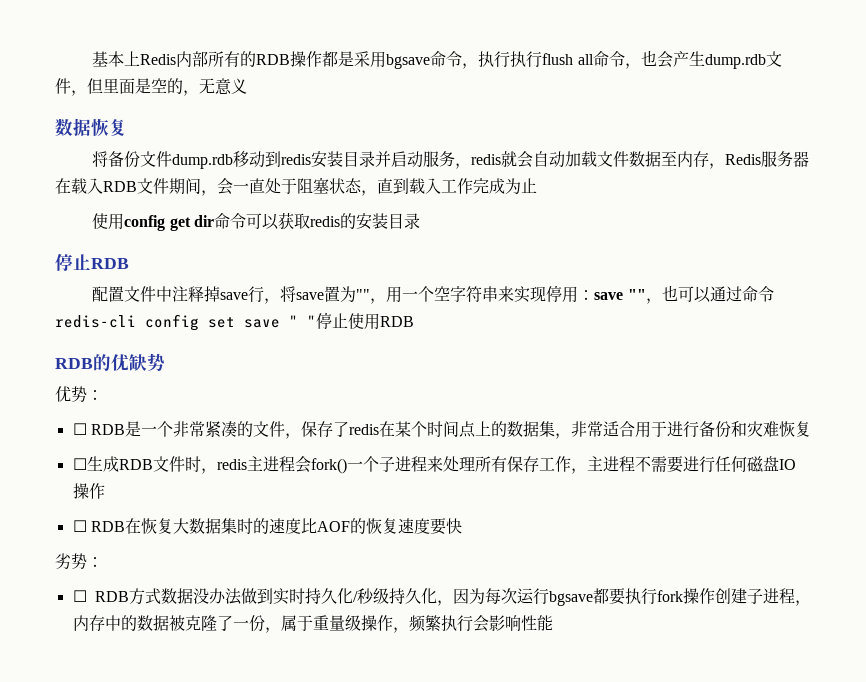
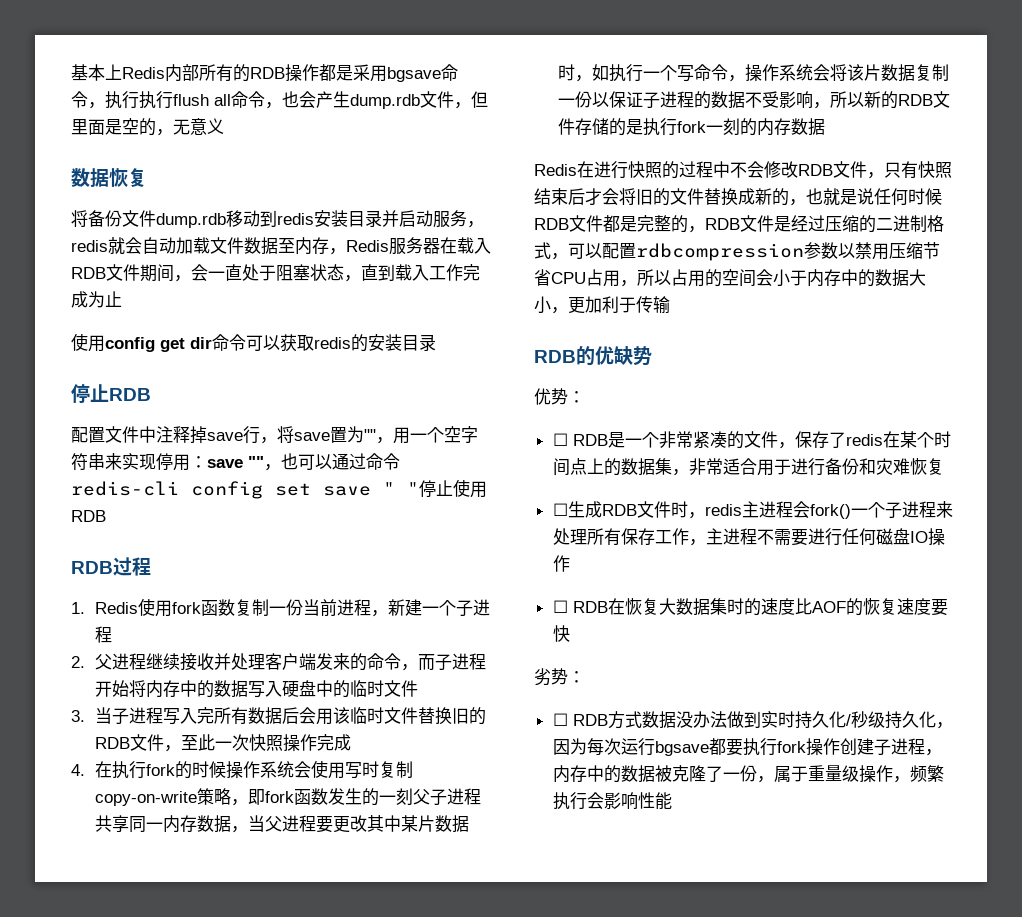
(414, 321) none -> [71,557,151,576] [71,598,491,617] [95,626,113,643] [71,653,487,671] [95,680,419,698] [71,707,487,725] [95,734,352,752] [71,760,414,779] [95,788,482,806] [95,815,470,833] [558,64,950,82] [558,91,951,109] [558,118,826,136] [534,161,952,179] [534,188,942,206] [534,215,944,233] [534,242,940,261] [534,269,926,287] [534,296,670,314] // RDB过程 // 1. Redis使用fork函数复制一份当前进程，新建一个子进程 // 2.父进程继续接收并处理客户端发来的命令，而子进程开始将内存中的数据写入硬盘中的临时文件 // 3.当子进程写入完所有数据后会用该临时文件替换旧的RDB文件，至此一次快照操作完成 // 4.在执行fork的时候操作系统会使用写时复制copy-on-write策略，即fork函数发生的一刻父子进程共享同一内存数据，当父进程要更改其中某片数据时，如执行一个写命令，操作系统会将该片数据复制一份以保证子进程的数据不受影响，所以新的RDB文件存储的是执行fork一刻的内存数据 // Redis在进行快照的过程中不会修改RDB文件，只有快照结束后才会将旧的文件替换成新的，也就是说任何时候RDB文件都是完整的，RDB文件是经过压缩的二进制格式，可以配置rdbcompression参数以禁用压缩节省CPU占用，所以占用的空间会小于内存中的数据大小，更加利于传输

